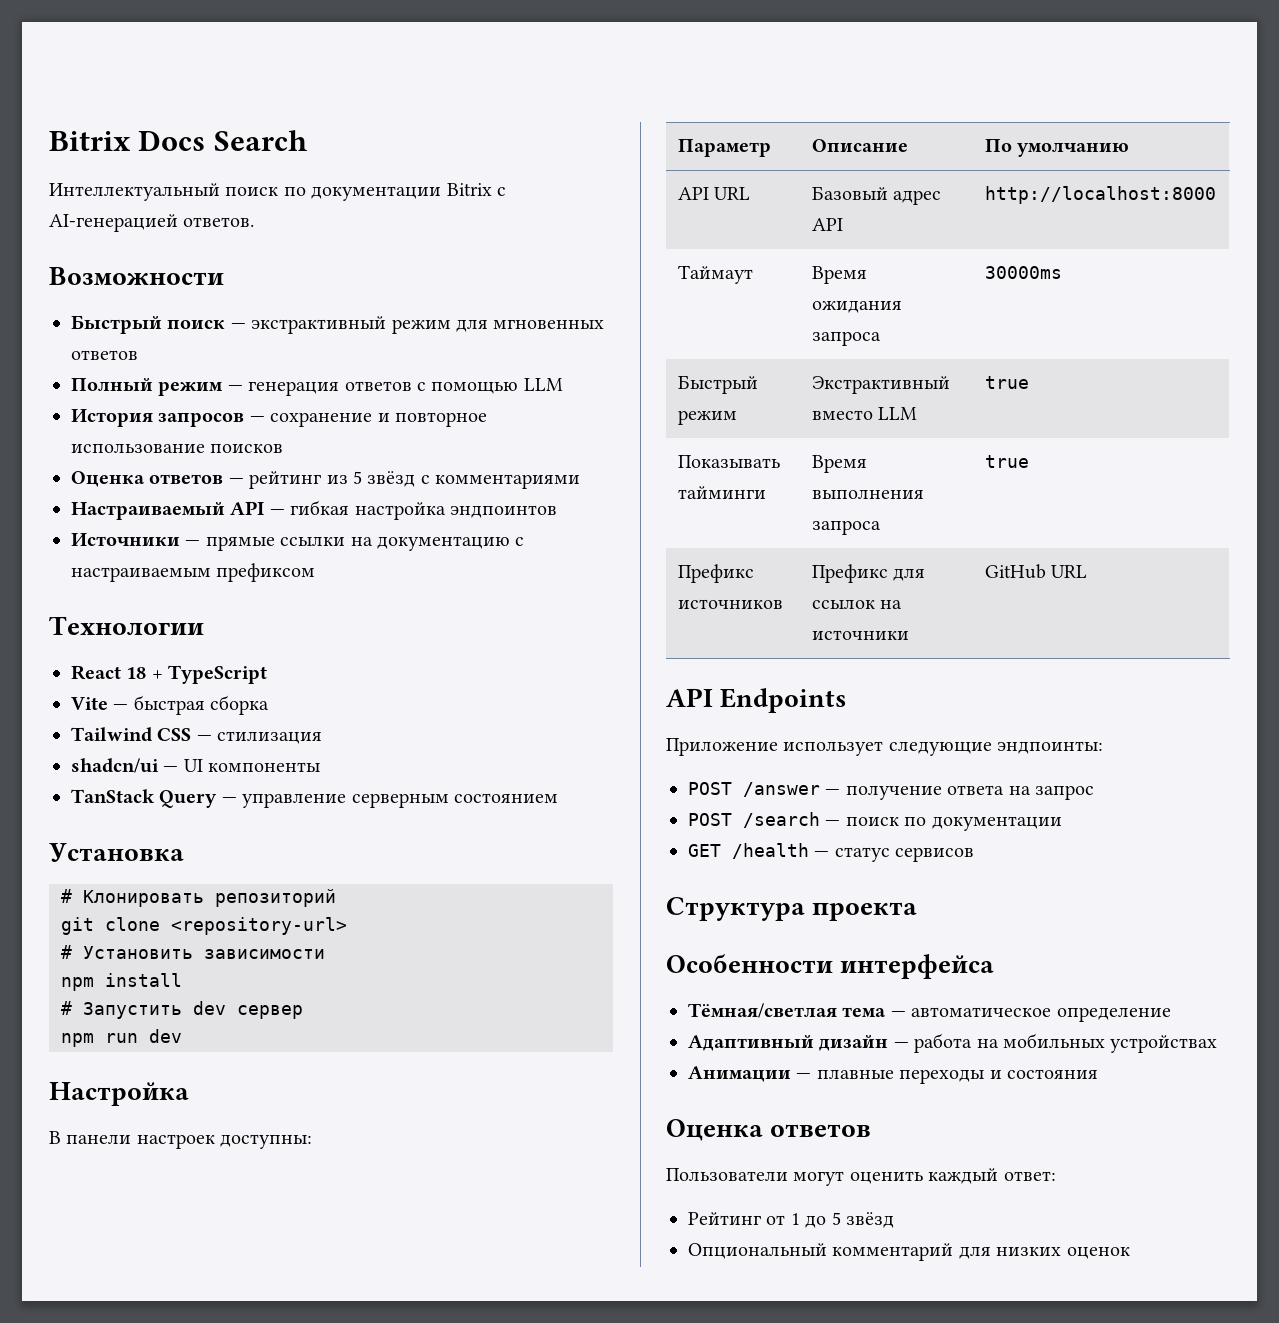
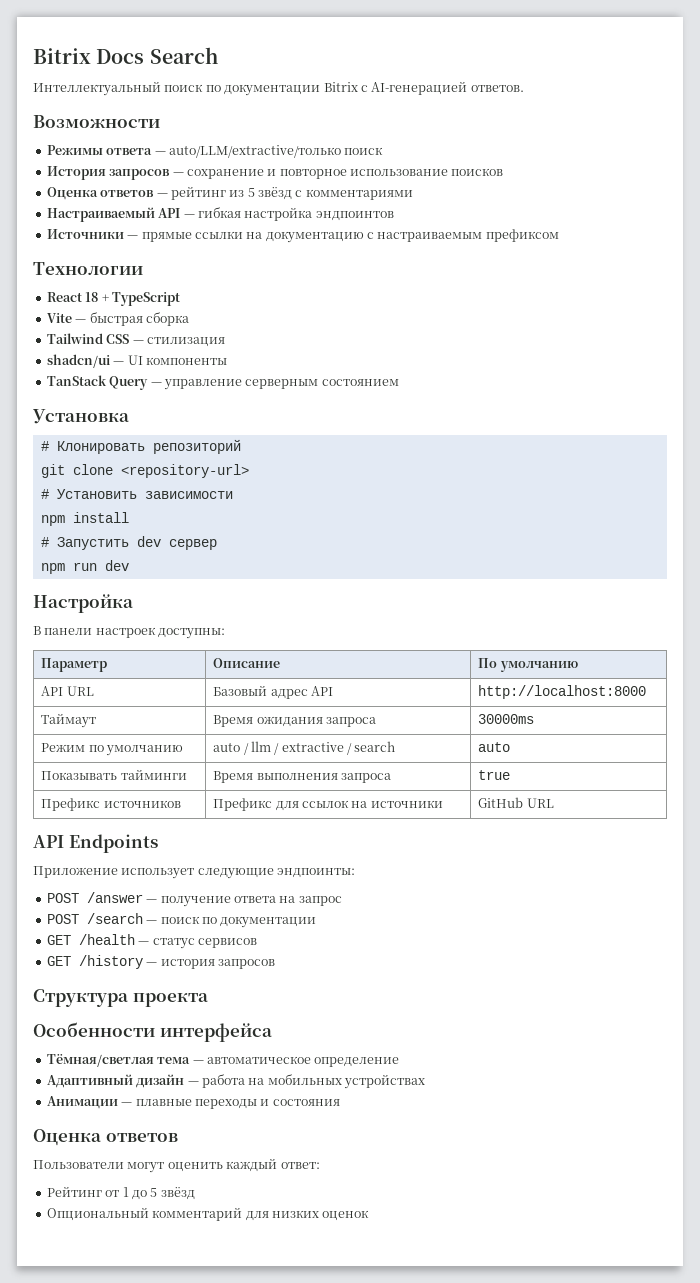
[71,315,605,334] [71,350,138,360] [71,377,563,396] Быстрый поиск — экстрактивный режим для мгновенных ответов // Полный режим — генерация ответов с помощью LLM -> [46,145,384,158] Режимы ответа — auto/LLM/extractive/только поиск
[677,375,758,394] [677,410,737,425] [811,376,950,394] [811,407,918,420] [984,376,1029,389] Быстрый режим | Экстрактивный вместо LLM | true -> [41,743,183,756] [213,741,396,755] [478,742,511,752] Режим по умолчанию | auto / llm / extractive / search | auto
(975, 854) none -> [46,955,275,969] // GET /history — история запросов

